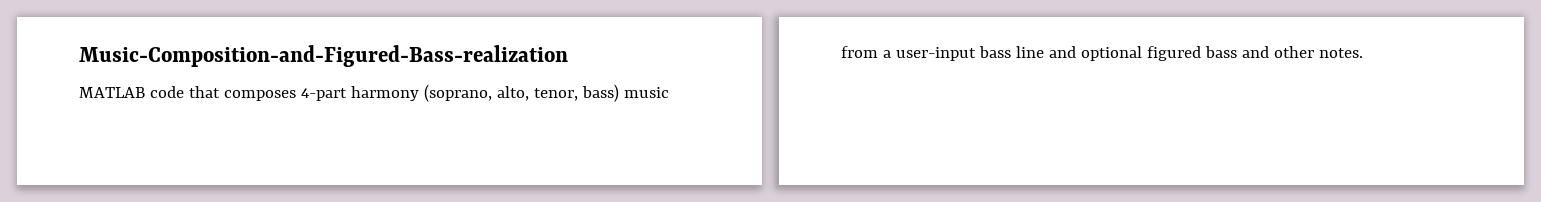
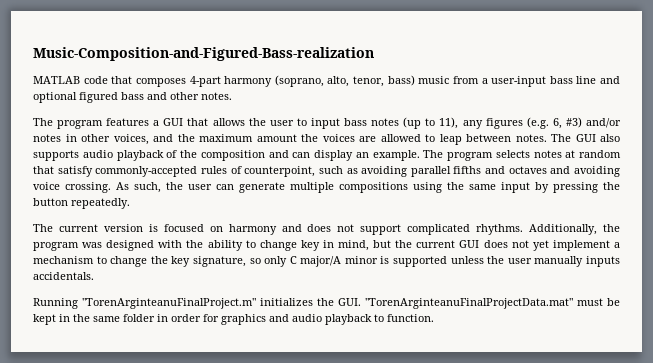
(1363, 53) none -> [33,117,621,129] [33,134,620,145] [33,150,621,161] [33,166,620,177] [33,182,620,193] [33,198,130,209] [33,224,621,235] [33,240,620,251] [33,256,620,267] [33,272,94,280] [33,298,620,309] [33,314,434,325] // The program features a GUI that allows the user to input bass notes (up to 11), any figures (e.g. 6, #3) and/or notes in other voices, and the maximum amount the voices are allowed to leap between notes. The GUI also supports audio playback of the composition and can display an example. The program selects notes at random that satisfy commonly-accepted rules of counterpoint, such as avoiding parallel fifths and octaves and avoiding voice crossing. As such, the user can generate multiple compositions using the same input by pressing the button repeatedly. // The current version is focused on harmony and does not support complicated rhythms. Additionally, the program was designed with the ability to change key in mind, but the current GUI does not yet implement a mechanism to change the key signature, so only C major/A minor is supported unless the user manually inputs accidentals. // Running "TorenArginteanuFinalProject.m" initializes the GUI. "TorenArginteanuFinalProjectData.mat" must be kept in the same folder in order for graphics and audio playback to function.

